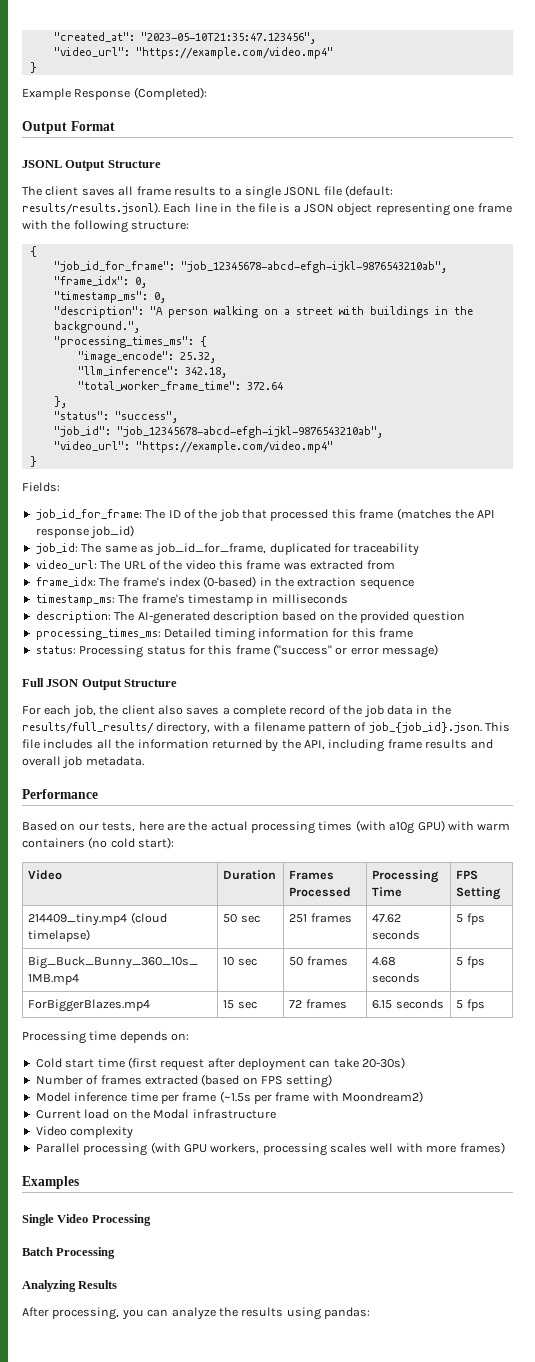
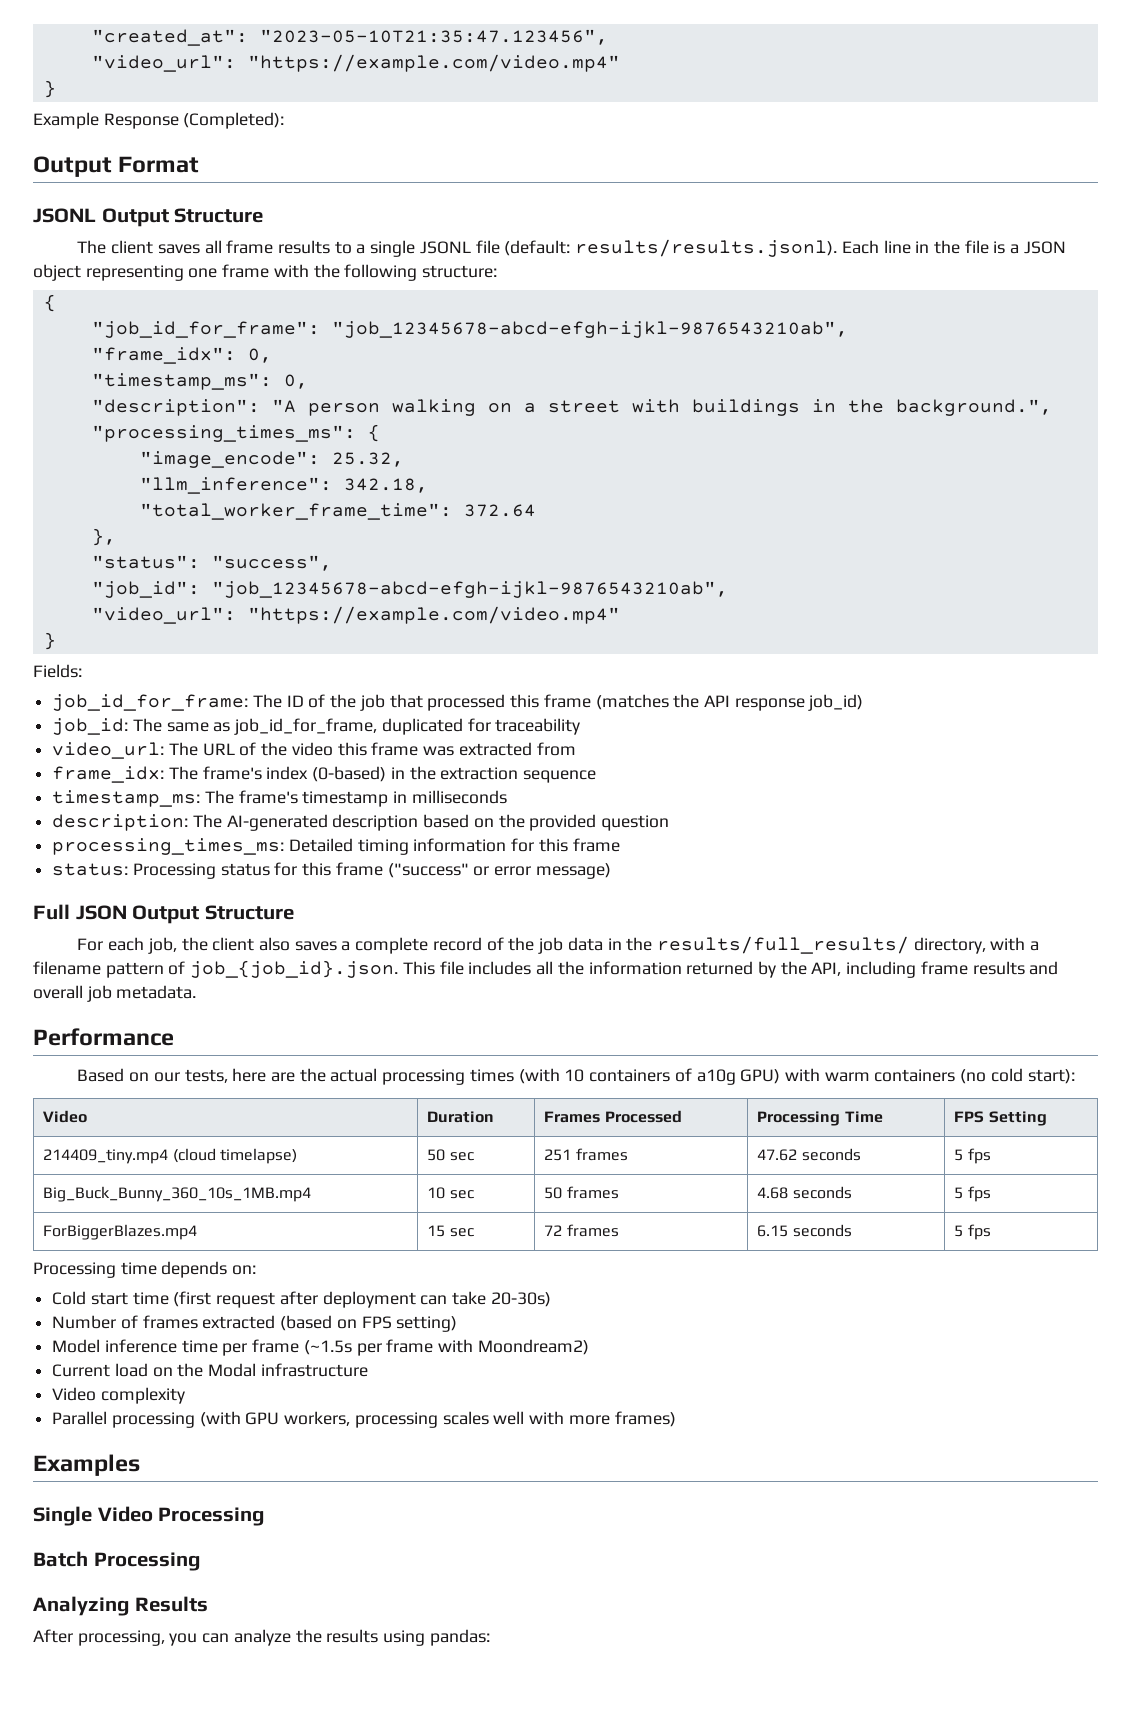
(386, 826) none -> [564,1068,692,1082] 10 containers of

